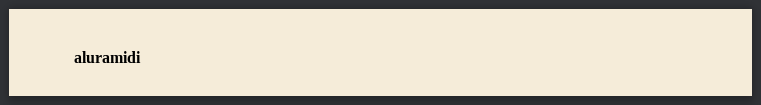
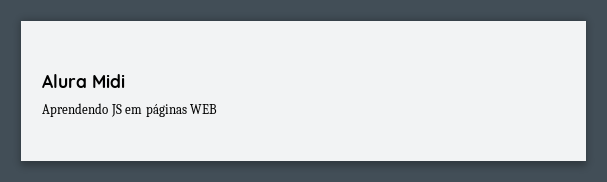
[74,51,141,63] aluramidi -> [42,74,125,88] [42,103,218,117] Alura Midi // Aprendendo JS em páginas WEB

